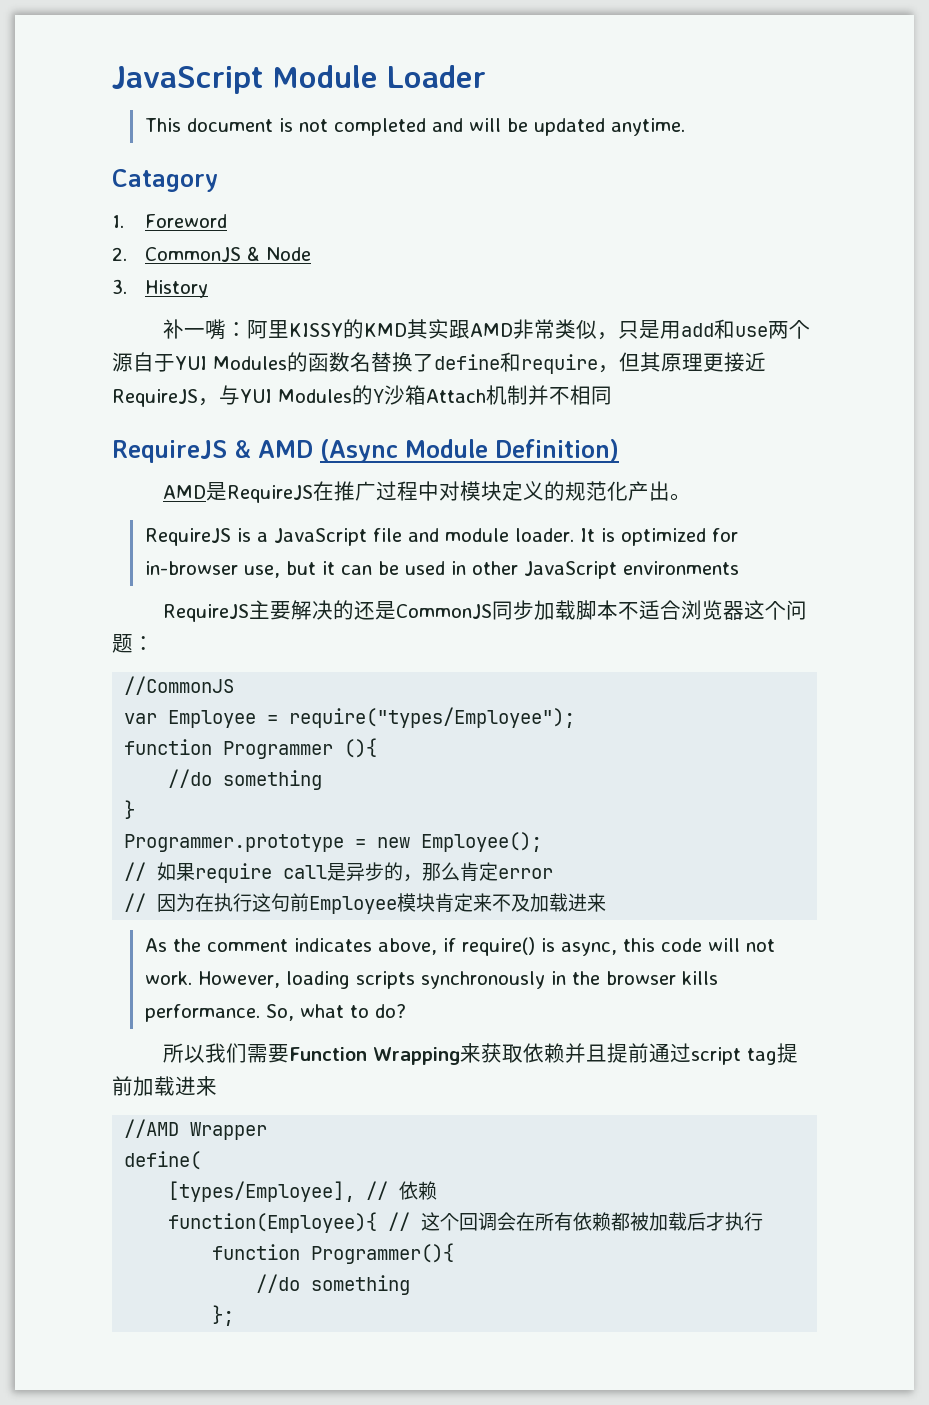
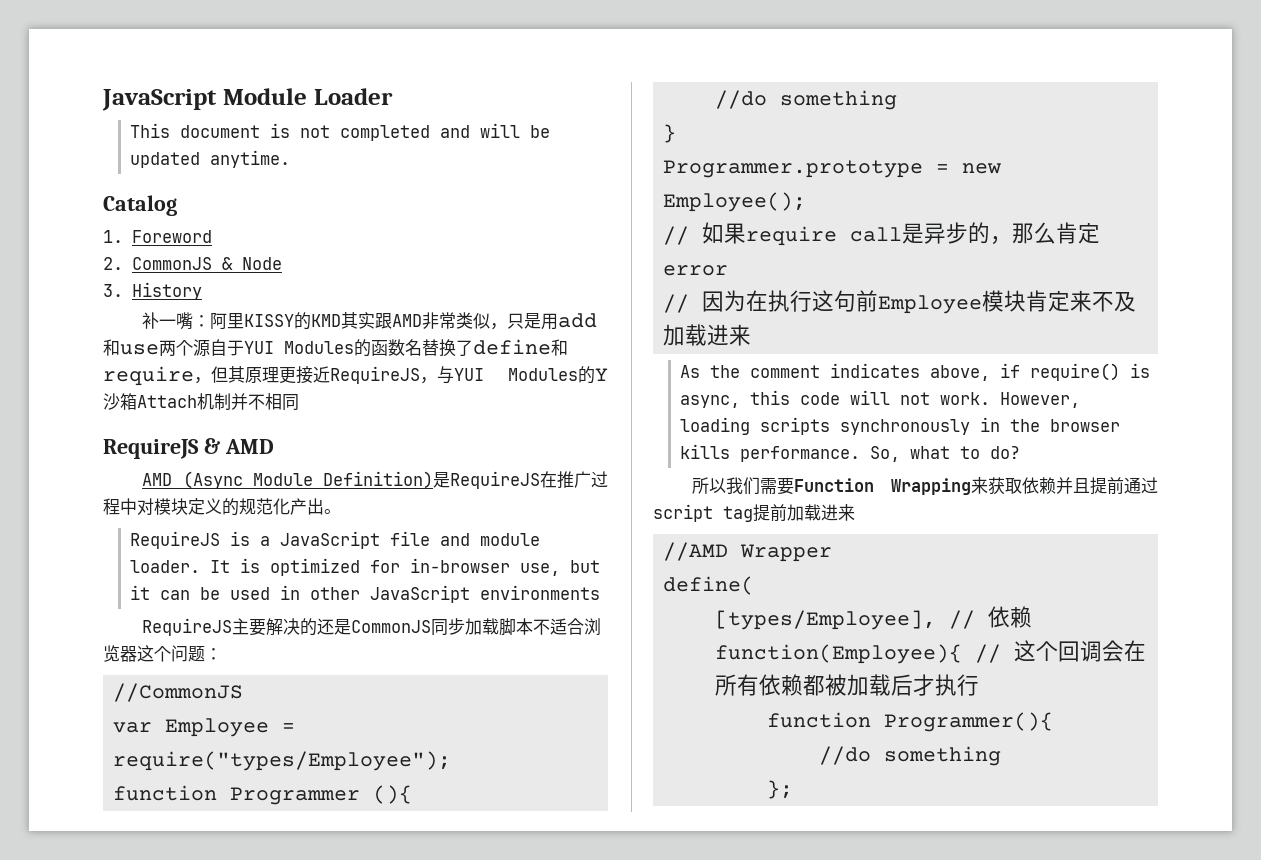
[112,169,218,192] Catagory -> [103,195,177,216] Catalog
(313, 449) none -> [142,473,173,486] // AMD
[162,485,206,499] // AMD -> (433, 480) none

